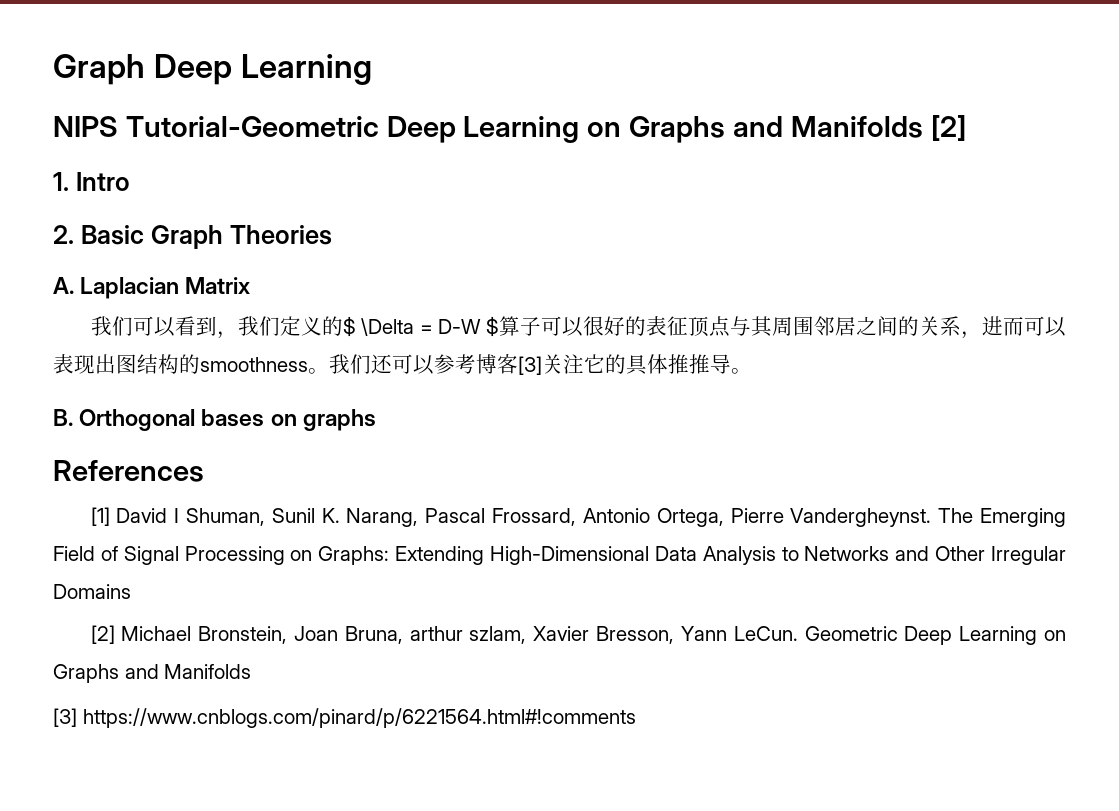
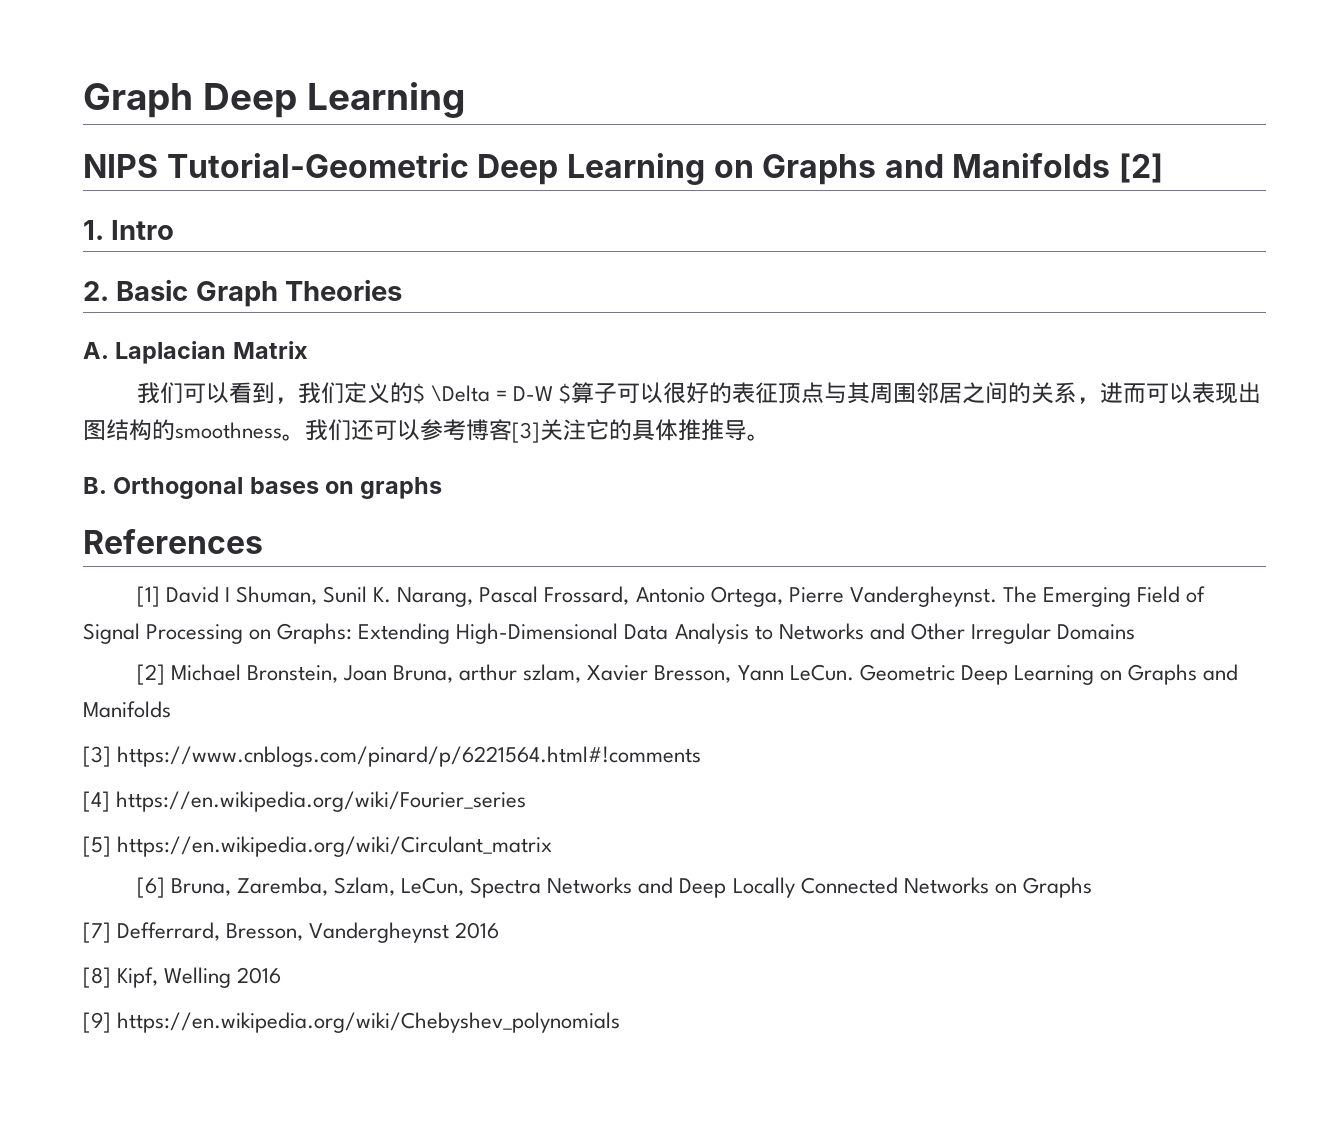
(636, 718) none -> [83,791,527,812] [83,836,553,857] [136,877,1092,898] [83,922,500,943] [83,967,282,988] [83,1012,621,1033] // [4] https://en.wikipedia.org/wiki/Fourier_series // [5] https://en.wikipedia.org/wiki/Circulant_matrix // [6] Bruna, Zaremba, Szlam, LeCun, Spectra Networks and Deep Locally Connected Networks on Graphs // [7] Defferrard, Bresson, Vandergheynst 2016 // [8] Kipf, Welling 2016 // [9] https://en.wikipedia.org/wiki/Chebyshev_polynomials

